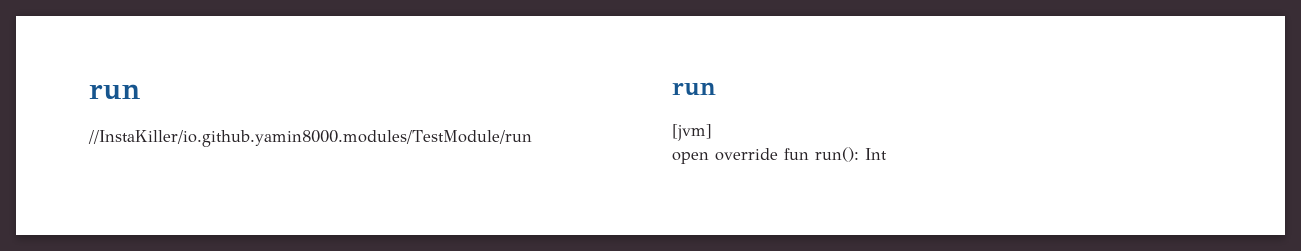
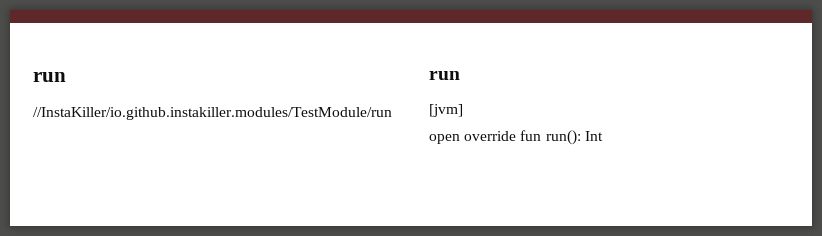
[89,84,141,100] [88,130,532,147] run // //InstaKiller/io.github.yamin8000.modules/TestModule/run -> [33,72,66,82] [33,107,392,120] run // //InstaKiller/io.github.instakiller.modules/TestModule/run

